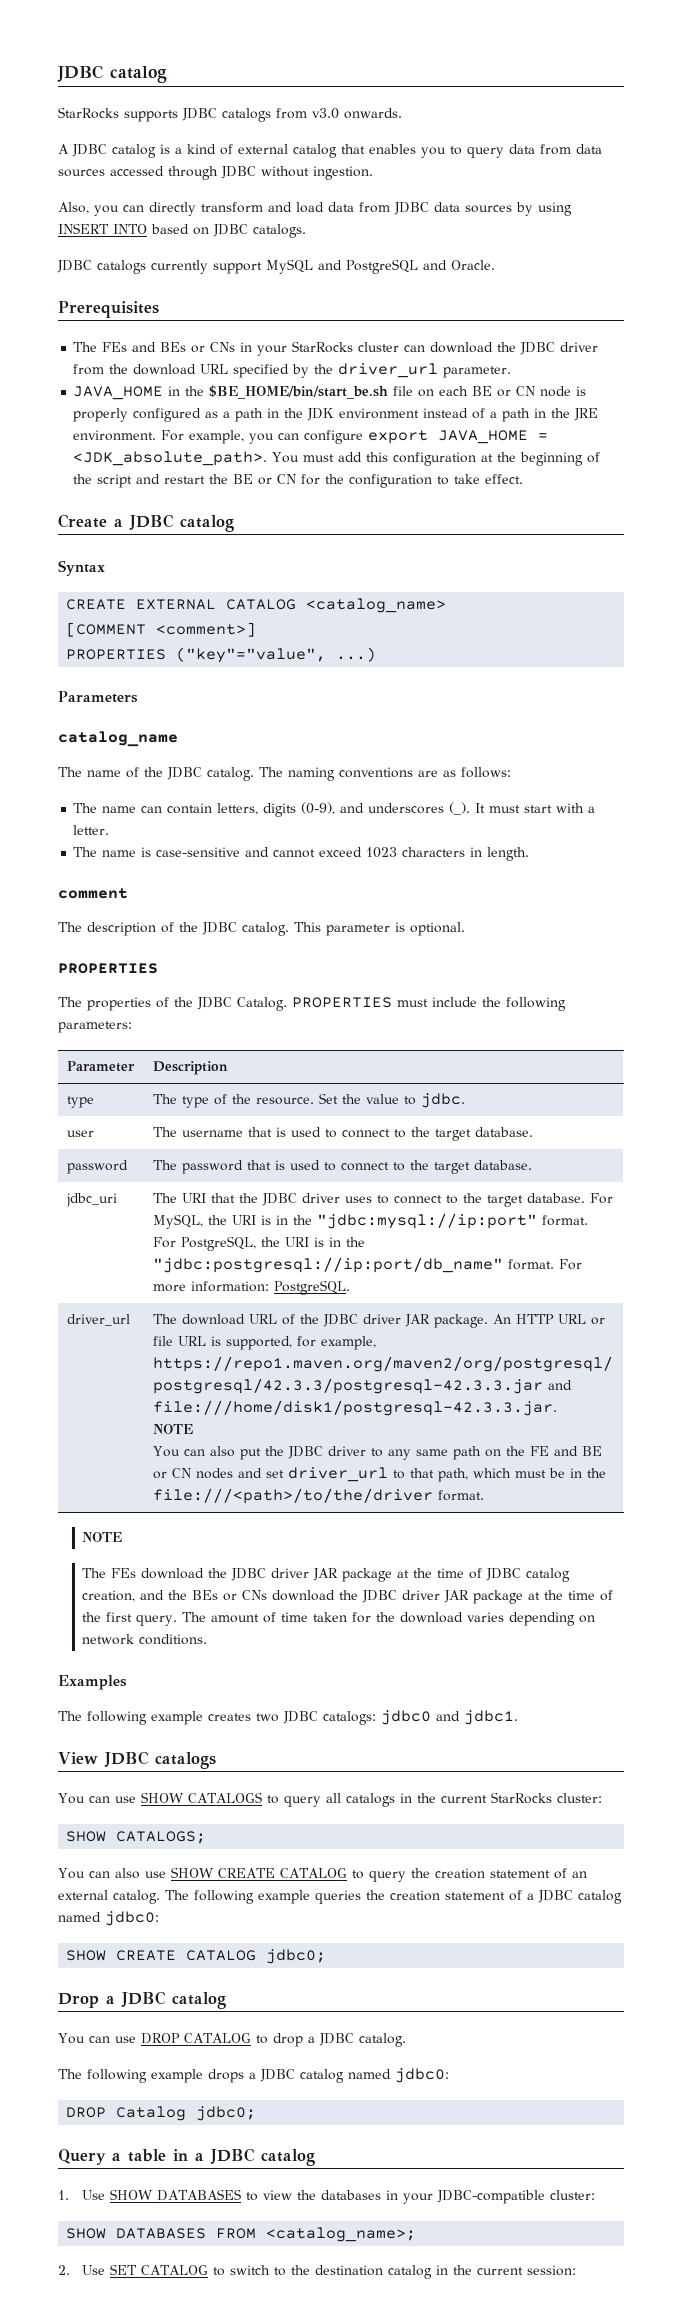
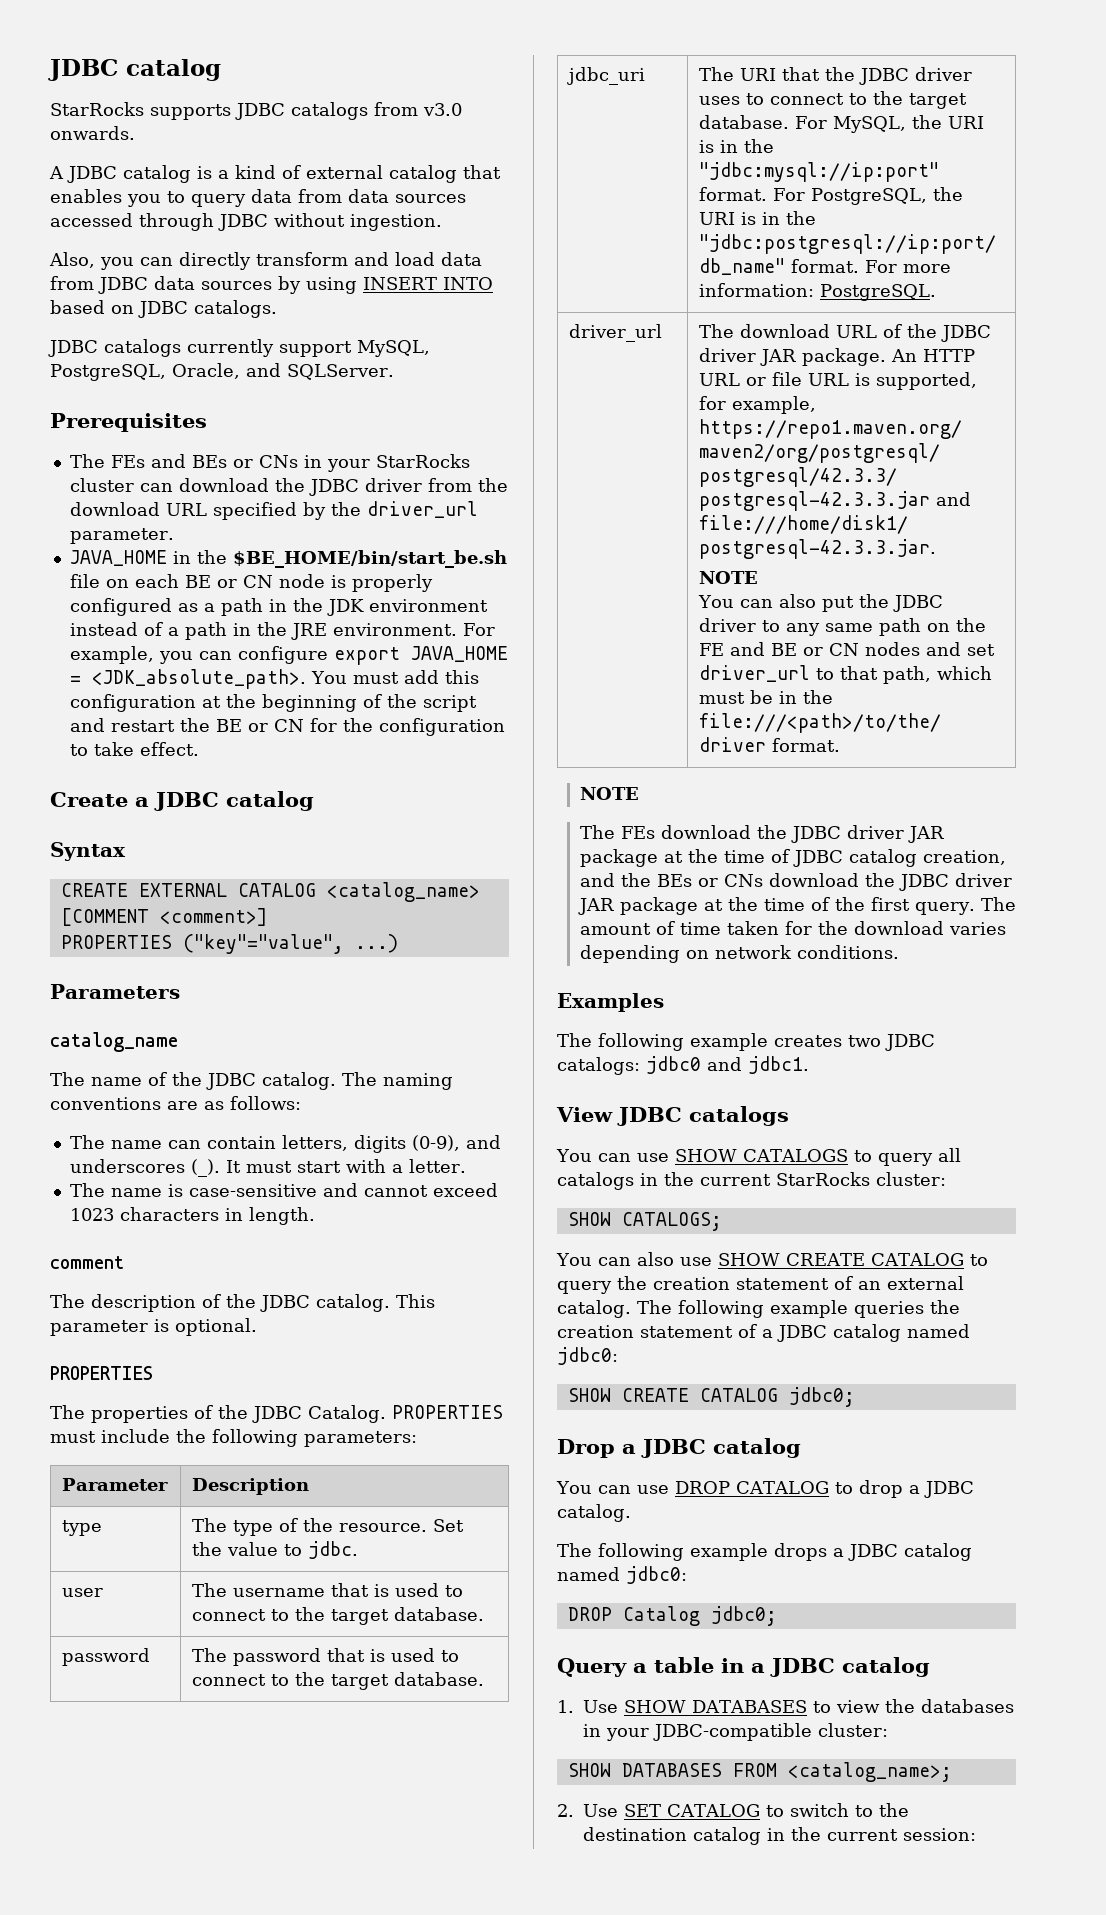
[266,259,495,274] MySQL and PostgreSQL and Oracle. -> [357,340,430,357] [50,363,394,381] MySQL, PostgreSQL, Oracle, and SQLServer.

